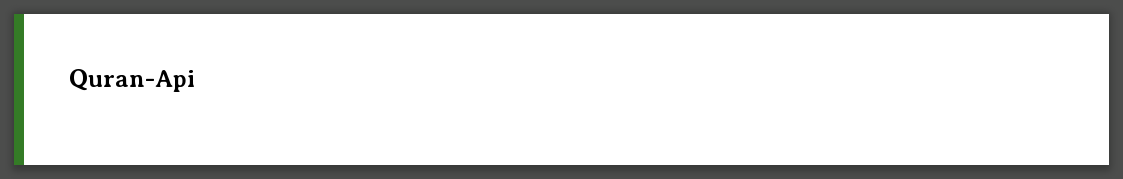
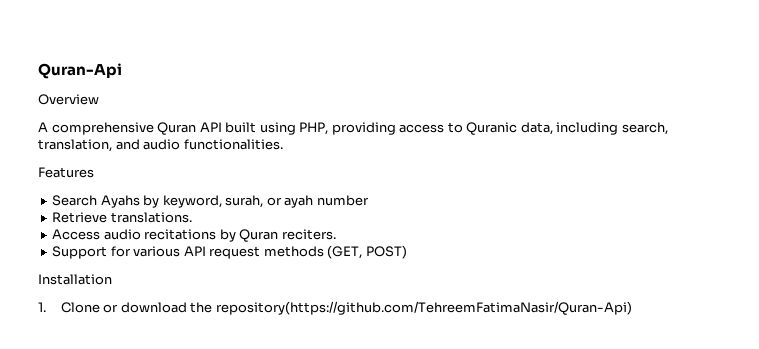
(195, 80) none -> [38,94,99,105] [38,122,668,135] [38,139,283,152] [38,167,94,178] [52,195,369,208] [52,212,192,223] [52,229,336,242] [52,245,407,259] [38,274,112,285] [38,301,632,315] // Overview // A comprehensive Quran API built using PHP, providing access to Quranic data, including search, translation, and audio functionalities. // Features // Search Ayahs by keyword, surah, or ayah number // Retrieve translations. // Access audio recitations by Quran reciters. // Support for various API request methods (GET, POST) // Installation // 1. Clone or download the repository(https://github.com/TehreemFatimaNasir/Quran-Api)

